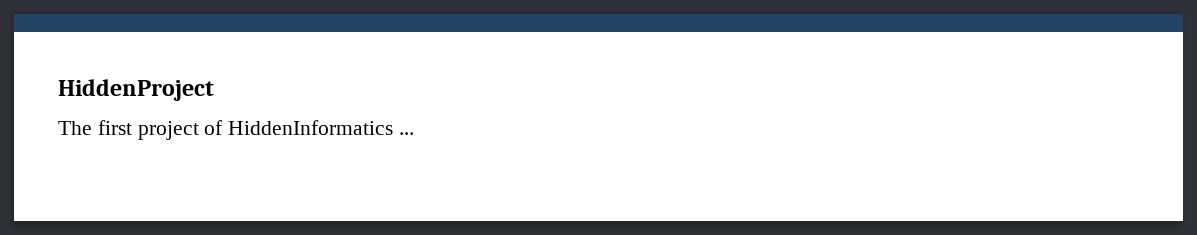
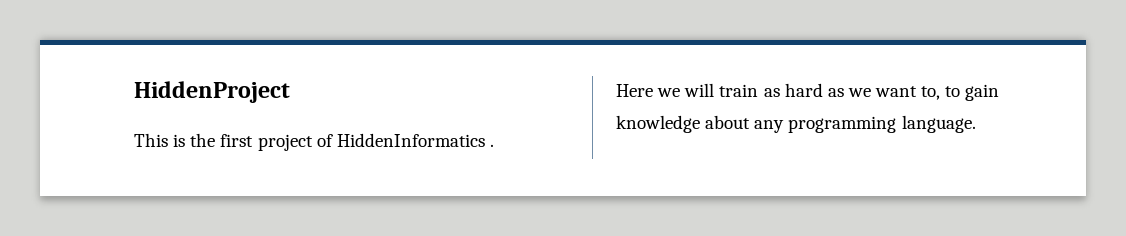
[58,121,92,135] The -> [134,133,216,147] This is the
[399,132,415,135] ... -> [489,144,494,147] [616,83,1000,101] [616,115,976,133] . // Here we will train as hard as we want to, to gain knowledge about any programming language.

